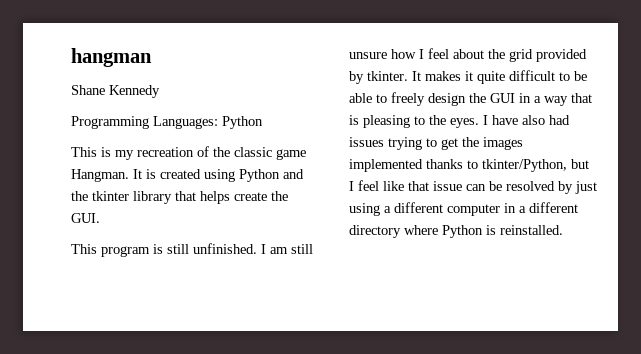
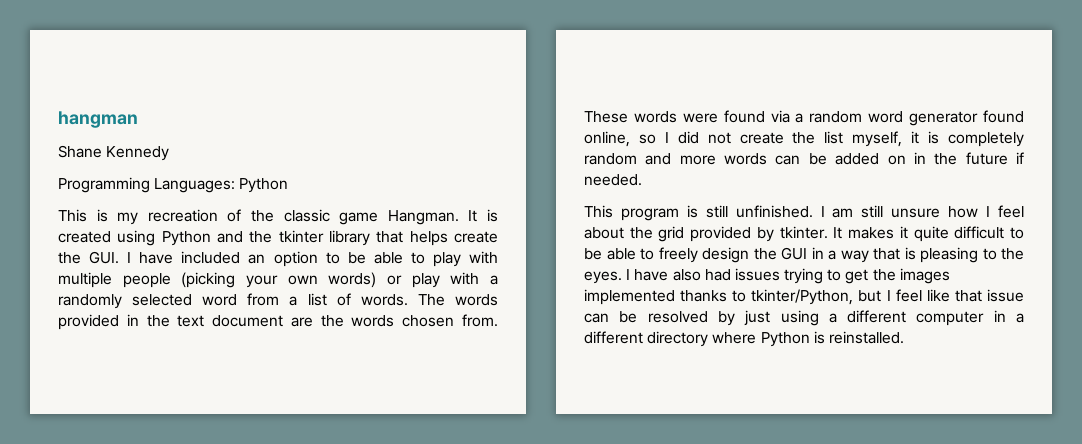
(100, 218) none -> [127,251,498,267] [58,272,499,288] [58,293,498,309] [58,314,498,330] [584,110,1024,126] [584,131,1024,147] [584,152,1024,165] [584,174,642,186] I have included an option to be able to play with multiple people (picking your own words) or play with a randomly selected word from a list of words. The words provided in the text document are the words chosen from. These words were found via a random word generator found online, so I did not create the list myself, it is completely random and more words can be added on in the future if needed.

